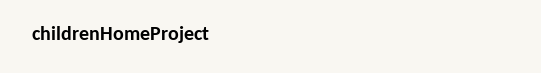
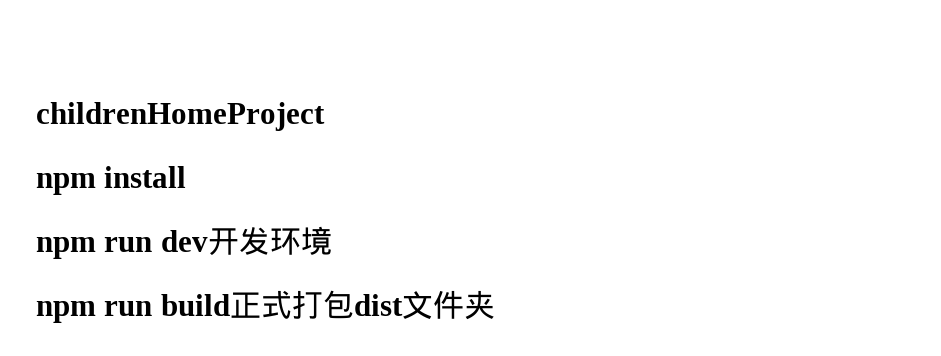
(209, 34) none -> [36,166,187,195] [36,226,332,259] [36,290,495,323] // npm install // npm run dev开发环境 // npm run build正式打包dist文件夹

